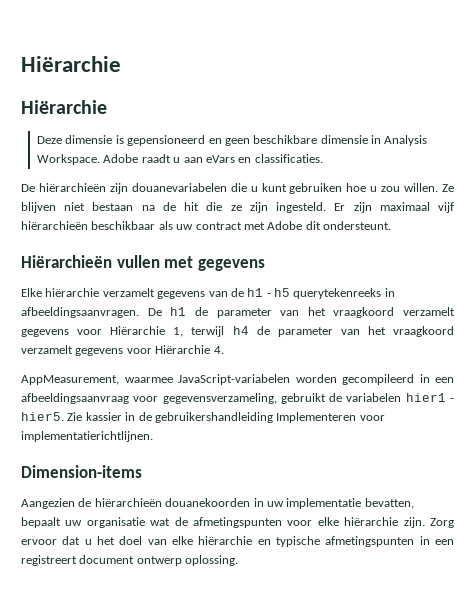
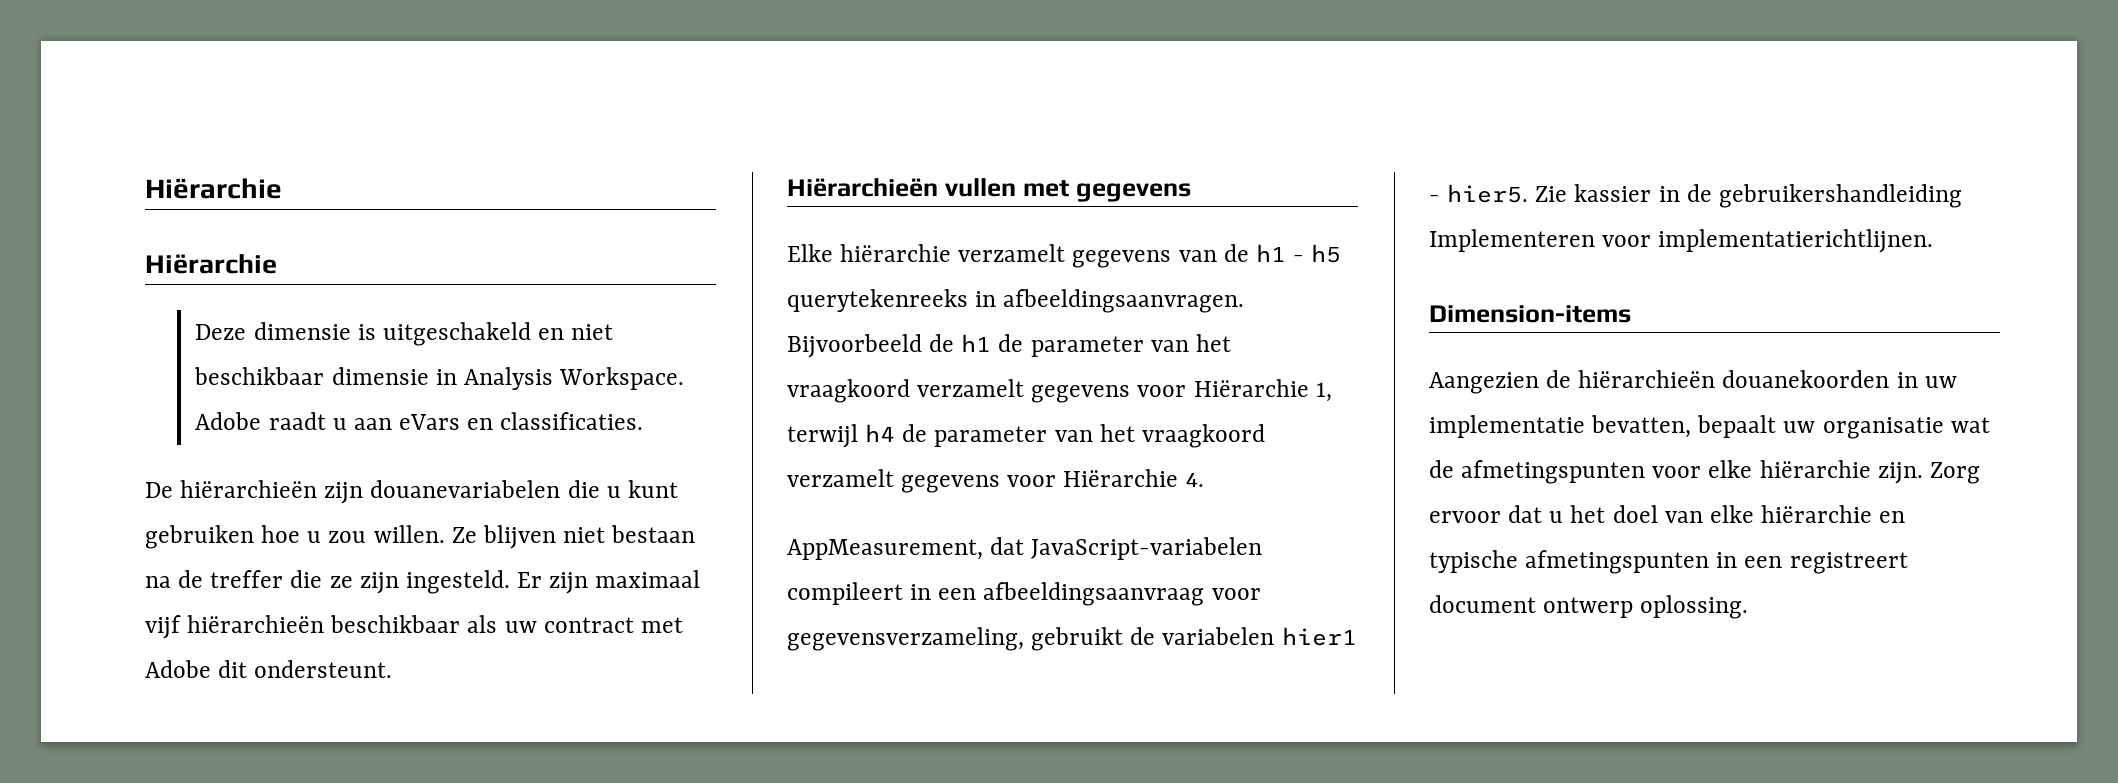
[127,135,318,146] gepensioneerd en geen beschikbare -> [382,322,614,346] [194,367,325,385] uitgeschakeld en niet beschikbaar
[184,202,200,211] hit -> [210,570,284,588] treffer
[147,308,162,316] De -> [787,334,955,358] Bijvoorbeeld de
[124,374,414,385] waarmee JavaScript-variabelen worden gecompileerd -> [990,537,1263,560] [787,582,903,605] dat JavaScript-variabelen compileert

